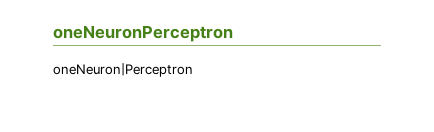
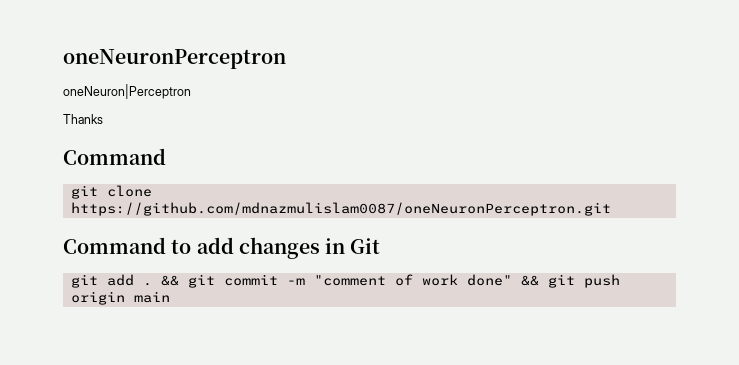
(193, 70) none -> [63,114,103,124] [63,148,166,165] [70,185,152,199] [70,202,611,216] [63,237,381,259] [70,274,620,288] [70,291,170,305] // Thanks // Command // git clone https://github.com/mdnazmulislam0087/oneNeuronPerceptron.git // Command to add changes in Git // git add . && git commit -m "comment of work done" && git push origin main

